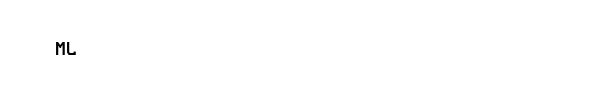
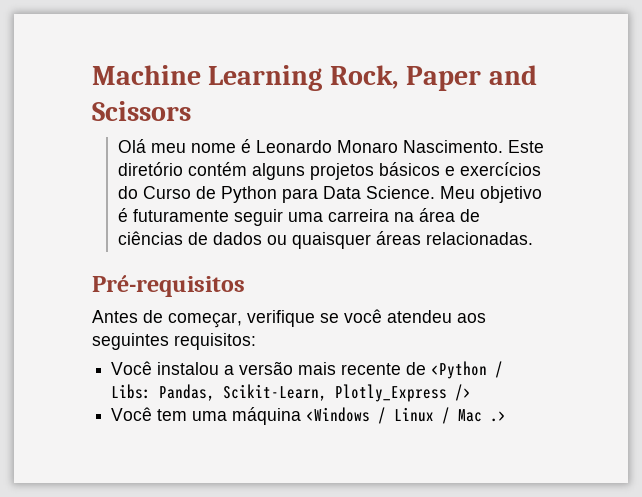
[55,42,77,55] ML -> [92,65,537,91] [92,101,191,121] [118,139,545,153] [118,162,542,180] [118,186,543,203] [118,208,481,226] [118,231,534,249] [92,275,245,297] [92,309,486,328] [92,333,256,350] [111,361,504,379] [111,384,472,402] [111,407,507,425] Machine Learning Rock, Paper and Scissors // Olá meu nome é Leonardo Monaro Nascimento. Este diretório contém alguns projetos básicos e exercícios do Curso de Python para Data Science. Meu objetivo é futuramente seguir uma carreira na área de ciências de dados ou quaisquer áreas relacionadas. // Pré-requisitos // Antes de começar, verifique se você atendeu aos seguintes requisitos: // Você instalou a versão mais recente de <Python / Libs: Pandas, Scikit-Learn, Plotly_Express /> // Você tem uma máquina <Windows / Linux / Mac .>

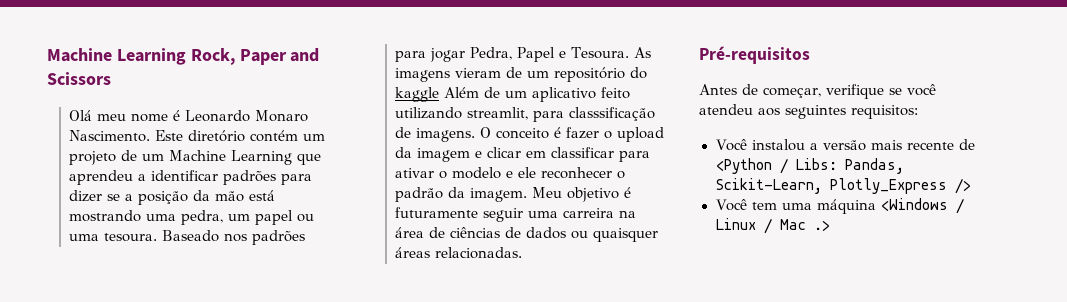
[252,162,542,180] [118,186,436,203] alguns projetos básicos e exercícios do Curso de Python para Data Science. -> [303,134,326,141] [69,150,322,165] [69,170,313,185] [69,190,276,205] [69,210,315,225] [69,230,306,245] [395,47,652,62] [395,67,648,82] [395,87,631,102] [395,107,656,122] [395,127,665,142] [395,147,651,162] [395,167,626,179] [395,187,528,202] um projeto de um Machine Learning que aprendeu a identificar padrões para dizer se a posição da mão está mostrando uma pedra, um papel ou uma tesoura. Baseado nos padrões para jogar Pedra, Papel e Tesoura. As imagens vieram de um repositório do kaggle Além de um aplicativo feito utilizando streamlit, para classsificação de imagens. O conceito é fazer o upload da imagem e clicar em classificar para ativar o modelo e ele reconhecer o padrão da imagem.

